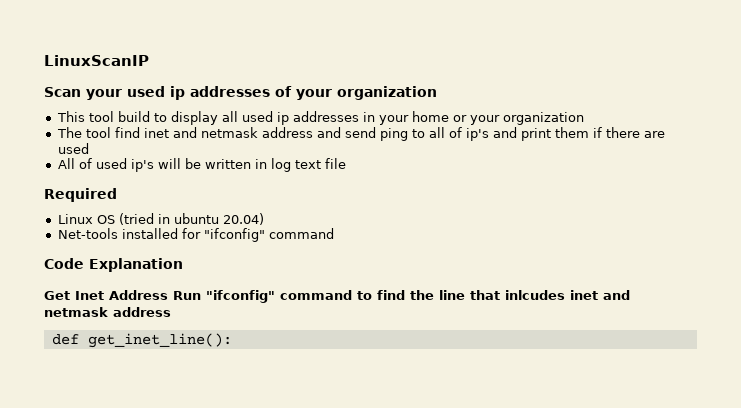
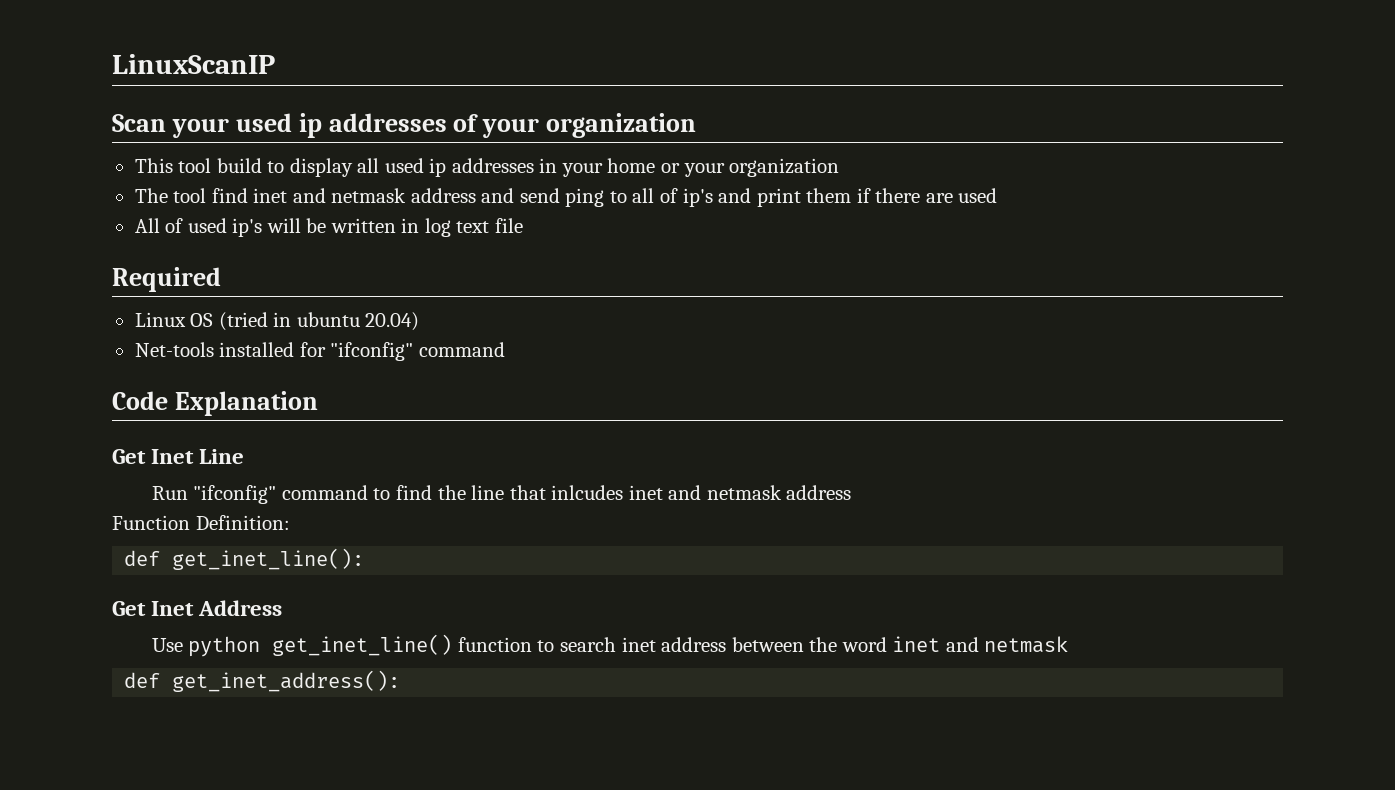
[109,290,168,300] Address -> [199,449,245,464] Line //
(171, 312) none -> [112,515,290,530] // Function Definition:
(232, 340) none -> [112,600,283,616] [151,634,1069,657] [124,670,401,692] // Get Inet Address // Use python get_inet_line() function to search inet address between the word inet and netmask // def get_inet_address():

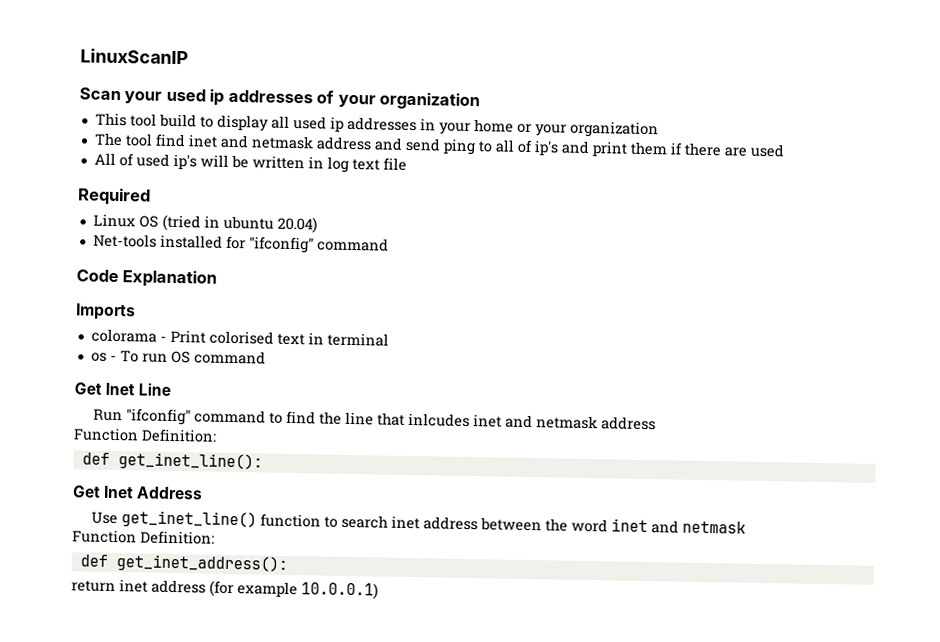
(318, 403) none -> [75,303,136,321] [90,328,389,347] [90,350,266,365] // Imports // colorama - Print colorised text in terminal // os - To run OS command
[188,636,261,657] python -> (119, 518) none
(1069, 644) none -> [72,529,215,545] // Function Definition:
(401, 681) none -> [71,579,379,600] // return inet address (for example 10.0.0.1)

